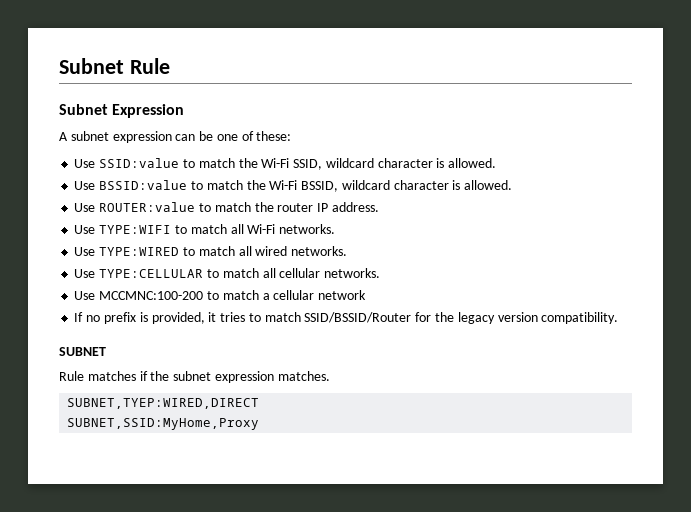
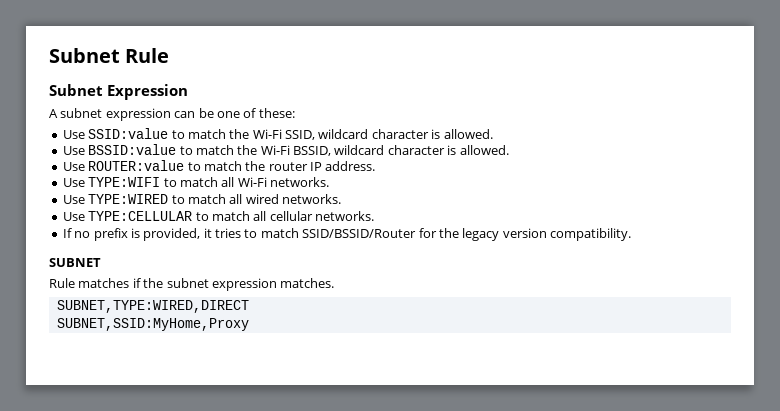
[74,290,367,300] // Use MCCMNC:100-200 to match a cellular network -> (374, 216) none
[67,398,260,409] SUBNET,TYEP:WIRED,DIRECT -> [56,300,249,313] SUBNET,TYPE:WIRED,DIRECT

